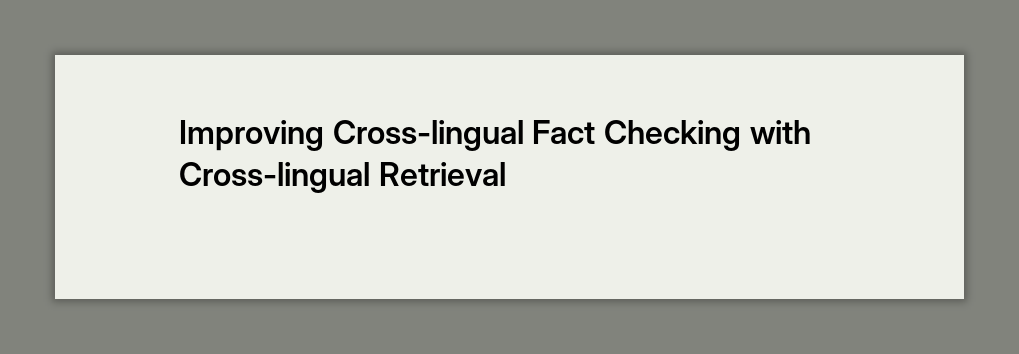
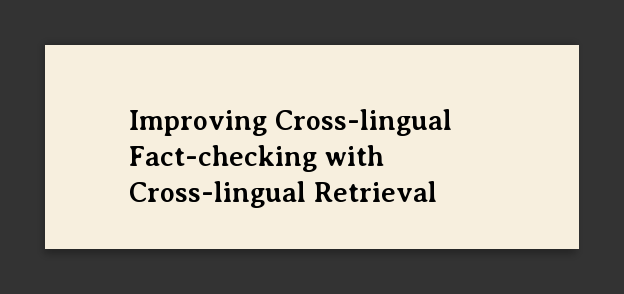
[532,120,741,151] Fact Checking -> [129,145,317,172] Fact-checking

